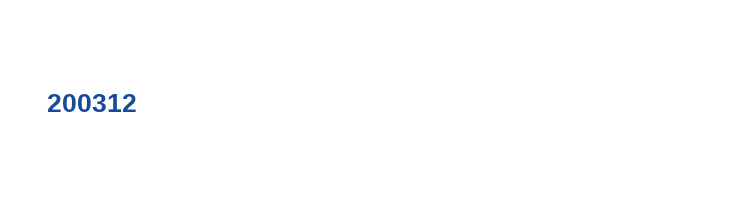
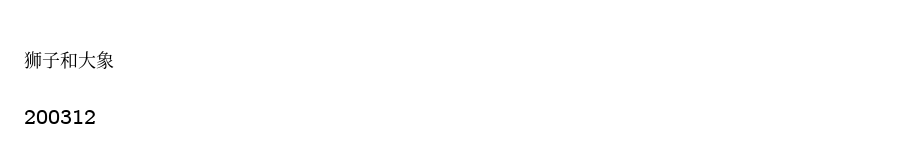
(47, 103) none -> [24,51,114,69] 狮子和大象 //

